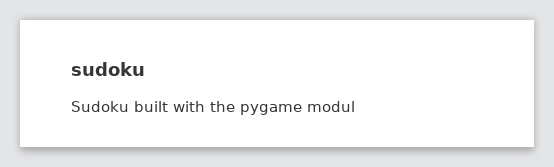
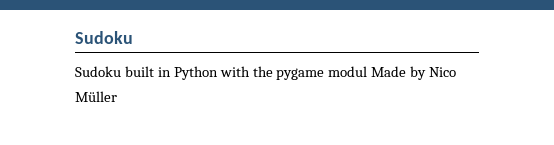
[71,62,145,76] sudoku -> [75,31,133,44] Sudoku
(168, 106) none -> [157,66,218,80] in Python
(355, 106) none -> [371,66,457,80] [75,91,117,102] Made by Nico Müller

